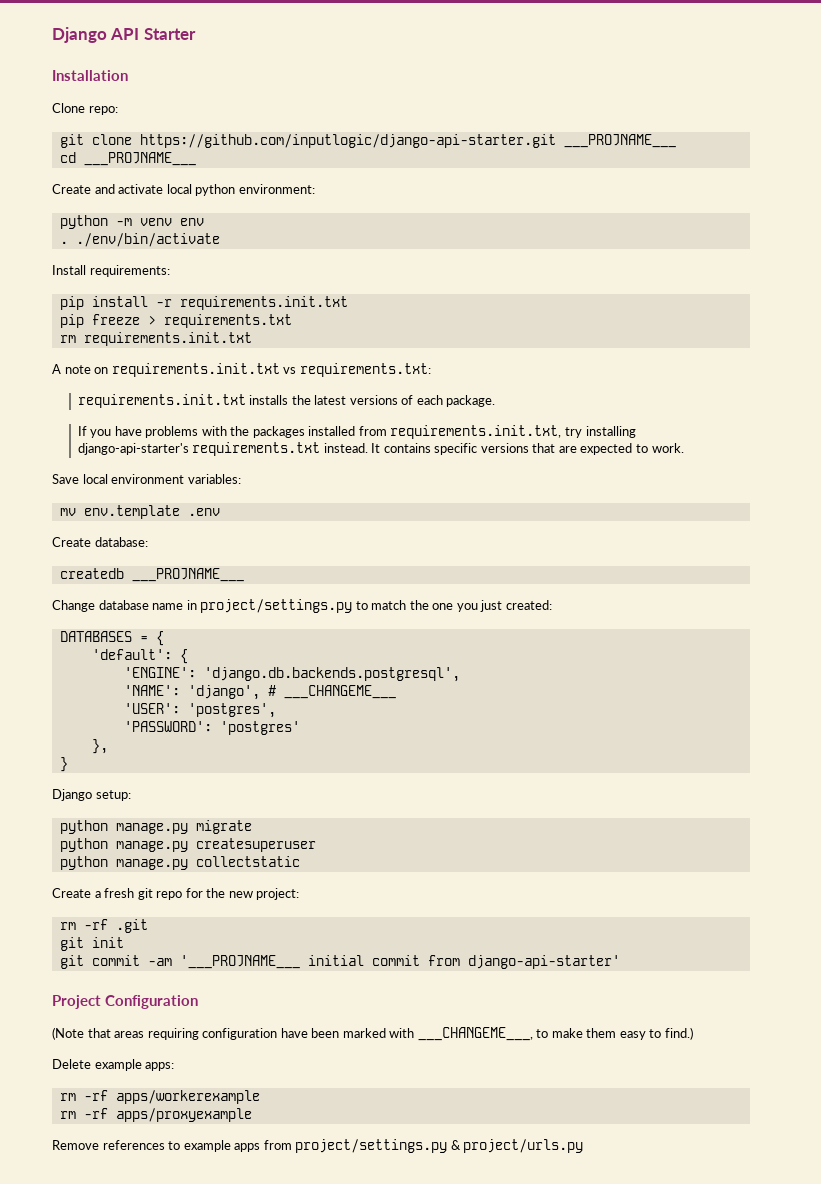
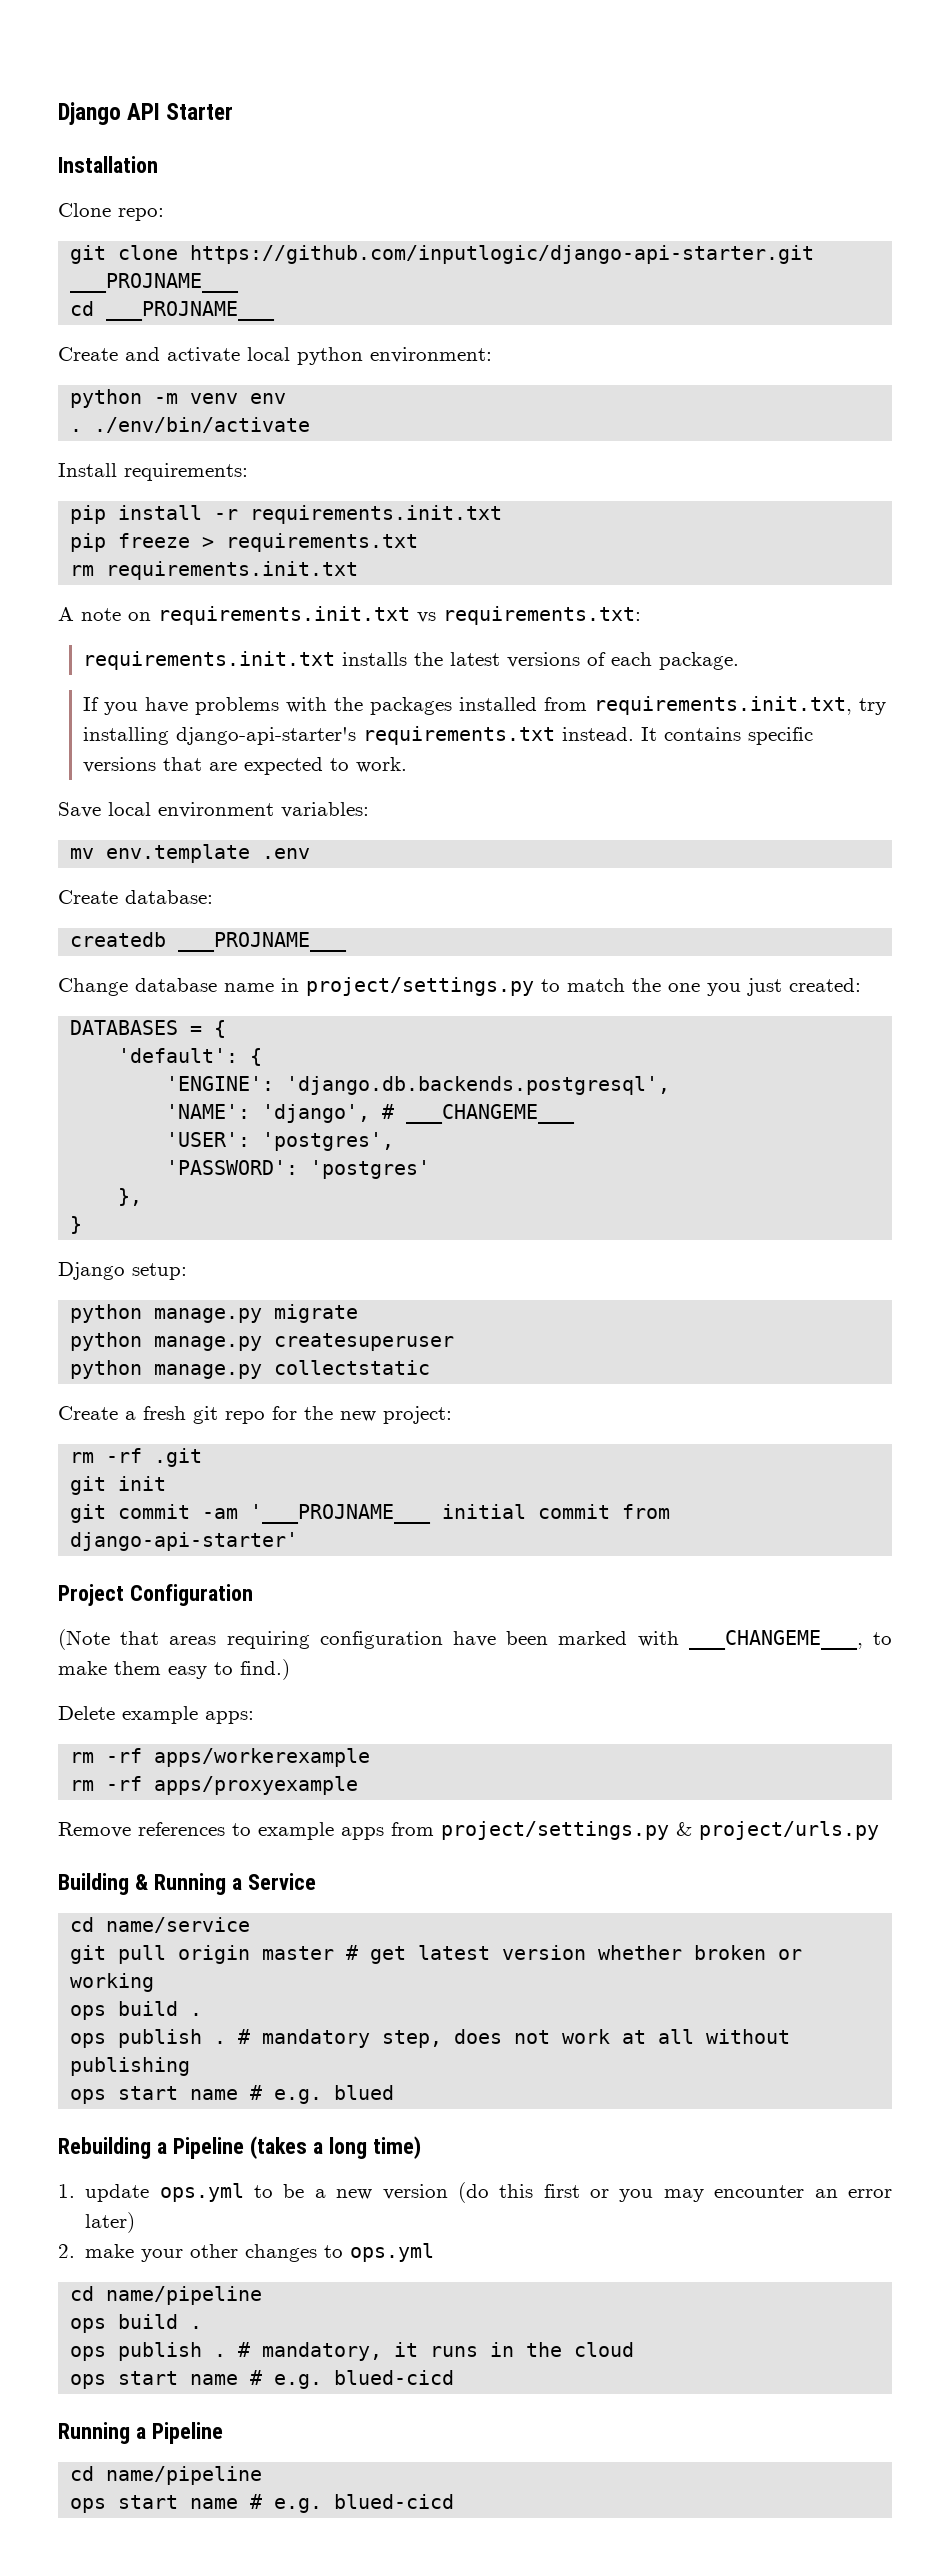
(584, 1146) none -> [58,1873,316,1895] [70,1917,251,1933] [70,1945,803,1964] [70,1973,155,1992] [70,2001,203,2020] [70,2029,791,2048] [70,2057,191,2076] [70,2085,395,2104] [58,2136,421,2159] [58,2182,892,2203] [85,2212,136,2233] [58,2243,435,2262] [70,2286,263,2305] [70,2314,203,2333] [70,2342,635,2361] [70,2370,455,2389] [58,2422,223,2444] [70,2466,263,2485] [70,2494,455,2513] // Building & Running a Service // cd name/service // git pull origin master # get latest version whether broken or working // ops build . // ops publish . # mandatory step, does not work at all without publishing // ops start name # e.g. blued // Rebuilding a Pipeline (takes a long time) // 1. update ops.yml to be a new version (do this first or you may encounter an error later) // 2. make your other changes to ops.yml // cd name/pipeline // ops build . // ops publish . # mandatory, it runs in the cloud // ops start name # e.g. blued-cicd // Running a Pipeline // cd name/pipeline // ops start name # e.g. blued-cicd

